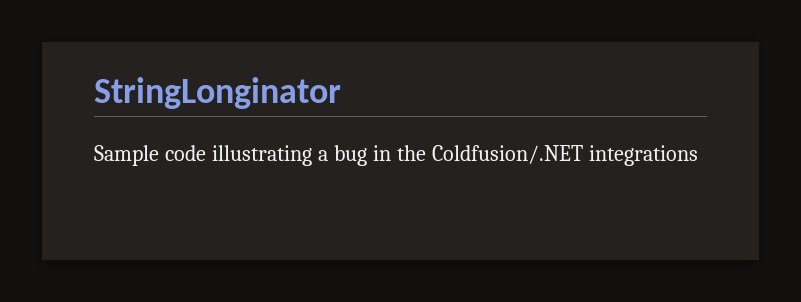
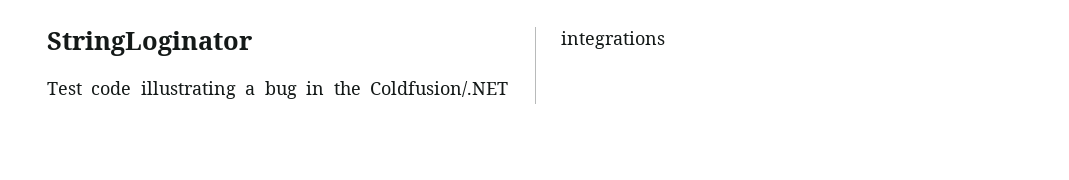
[94,77,341,109] [94,145,159,166] StringLonginator // Sample -> [47,31,252,56] [47,82,82,95] StringLoginator // Test

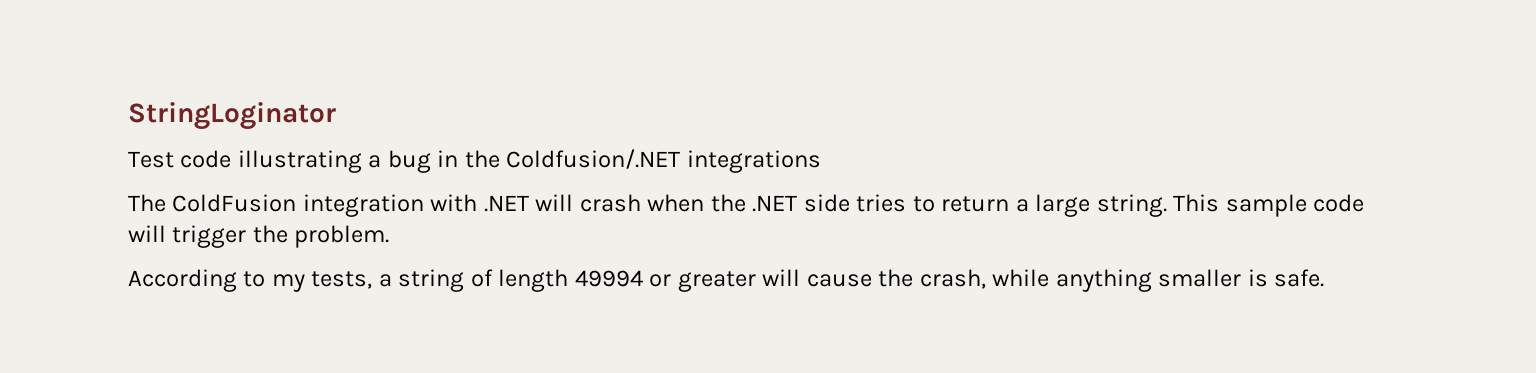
(665, 40) none -> [128,194,1365,217] [128,225,390,248] [128,269,1325,292] // The ColdFusion integration with .NET will crash when the .NET side tries to return a large string. This sample code will trigger the problem. // According to my tests, a string of length 49994 or greater will cause the crash, while anything smaller is safe.

